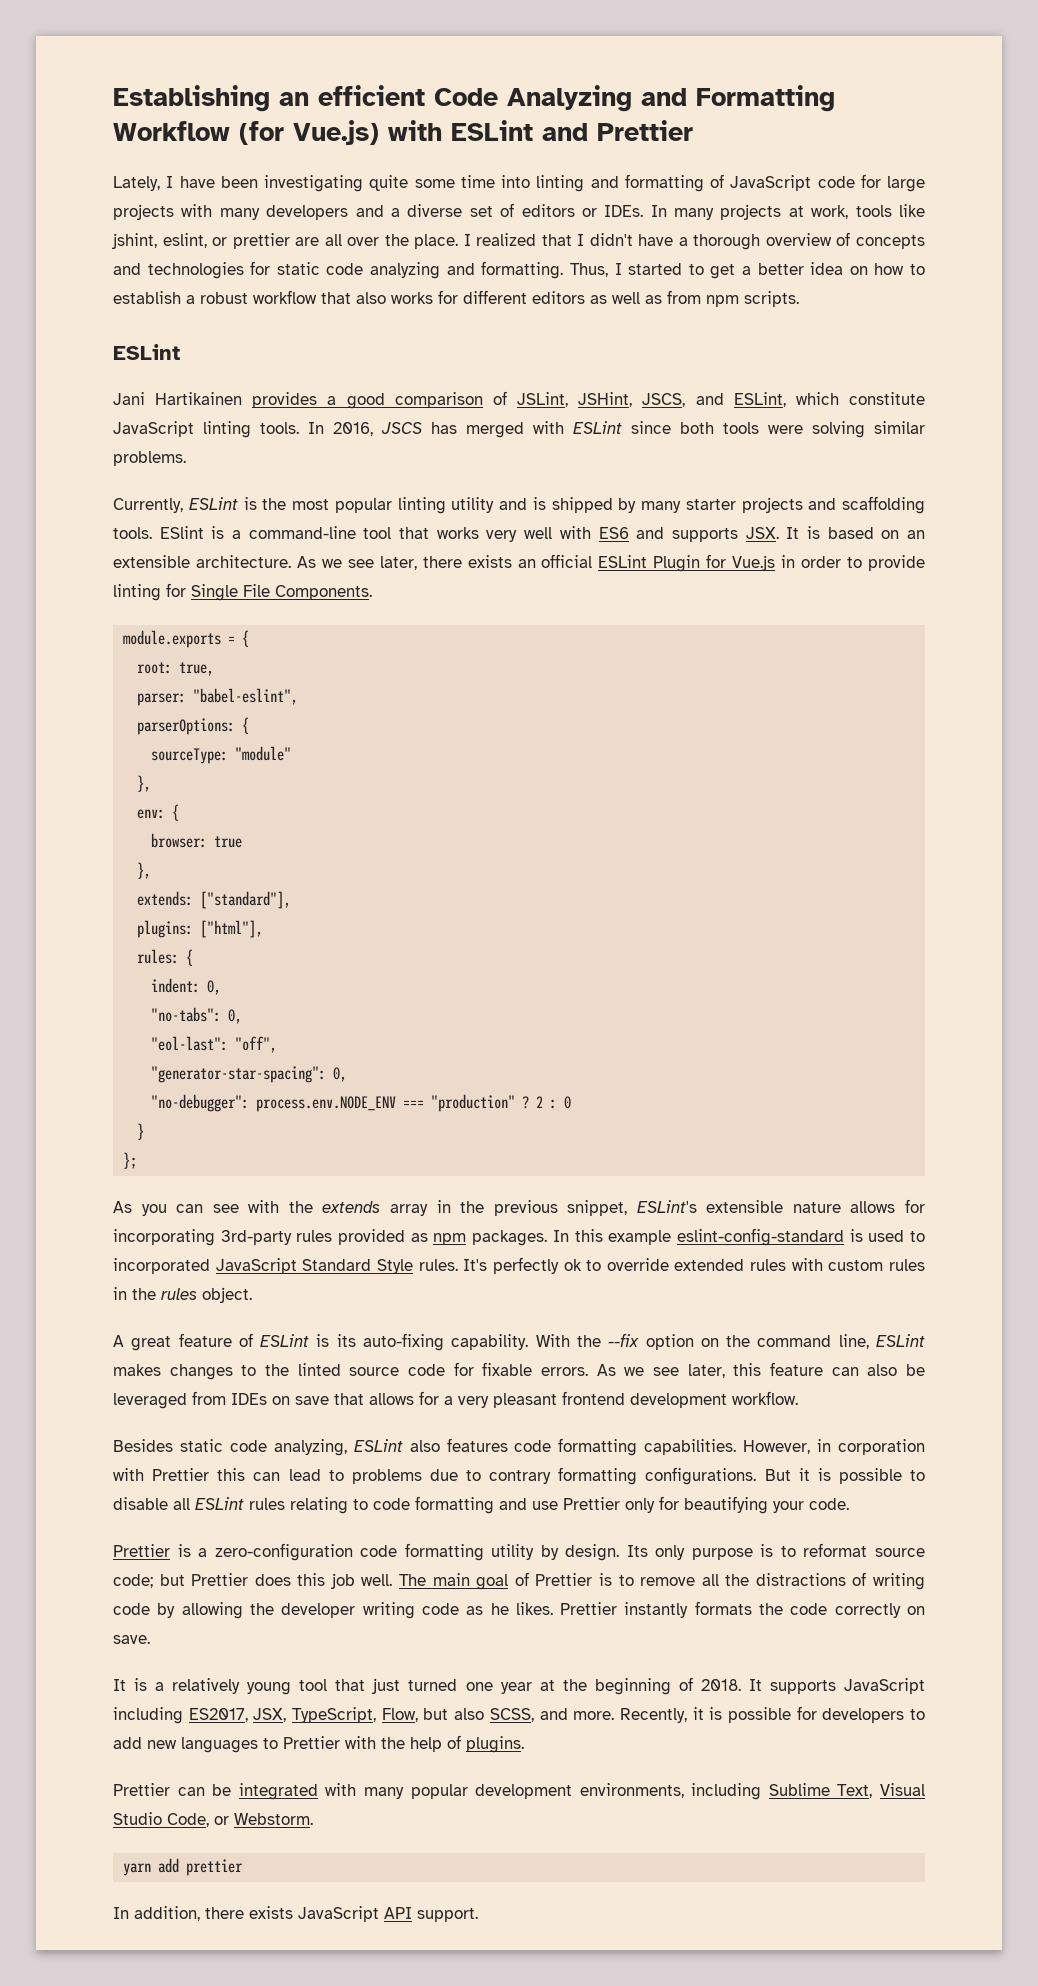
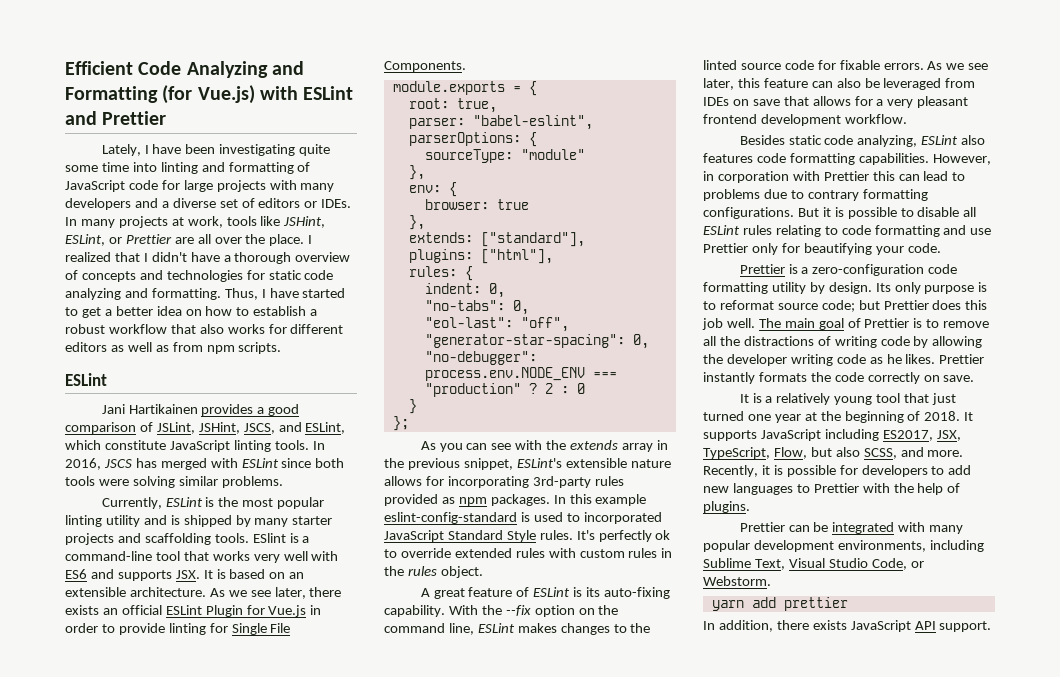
[113,85,425,112] Establishing an efficient -> [65,61,133,75] Efficient
[113,121,230,141] Workflow -> (158, 94) none
[112,233,290,249] jshint, eslint, or prettier -> [283,216,326,228] [65,234,172,246] JSHint, ESLint, or Prettier
(622, 269) none -> [269,288,299,298] have

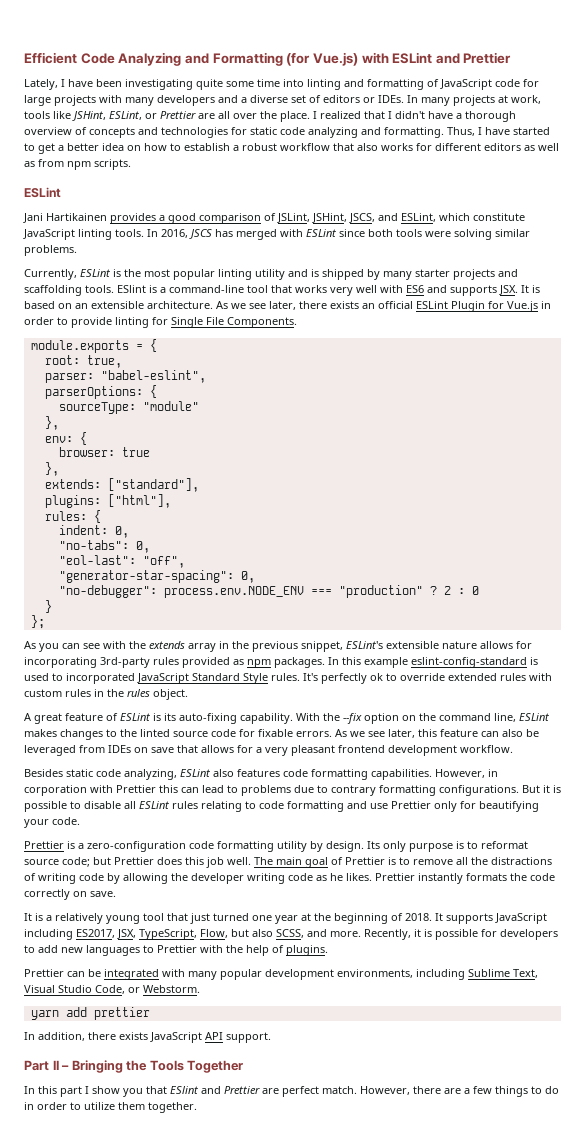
(992, 626) none -> [24,1060,244,1073] [24,1086,559,1097] [24,1102,197,1113] // Part II – Bringing the Tools Together // In this part I show you that ESlint and Prettier are perfect match. However, there are a few things to do in order to utilize them together.

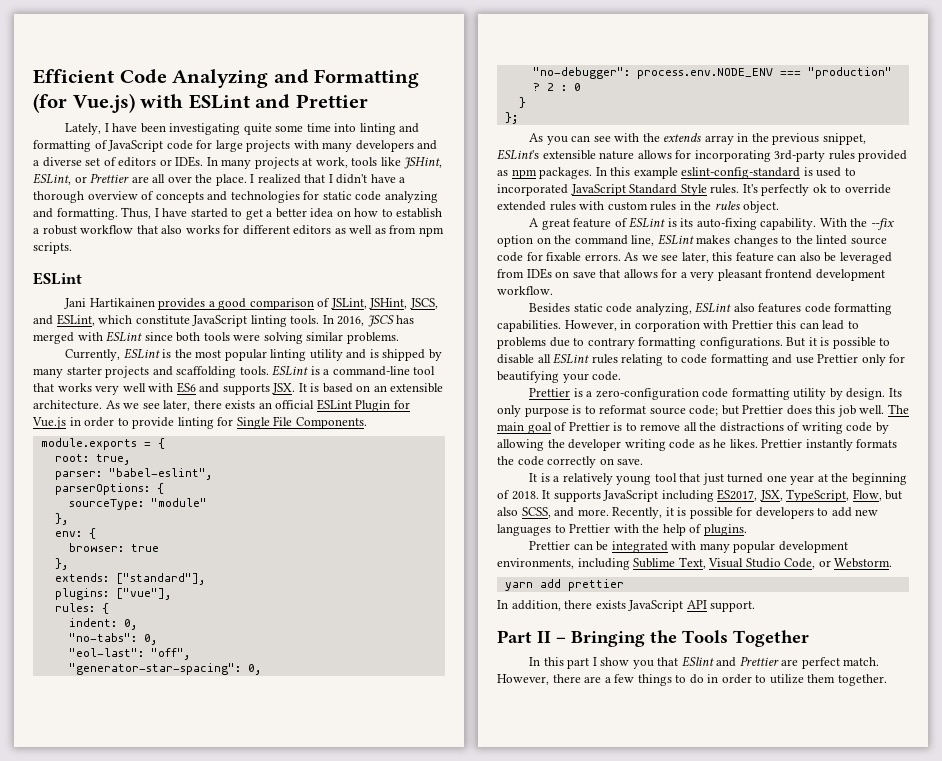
[117,285,146,293] ESlint -> [272,365,309,376] ESLint
[107,494,171,508] ["html"], -> [115,588,171,600] ["vue"],

